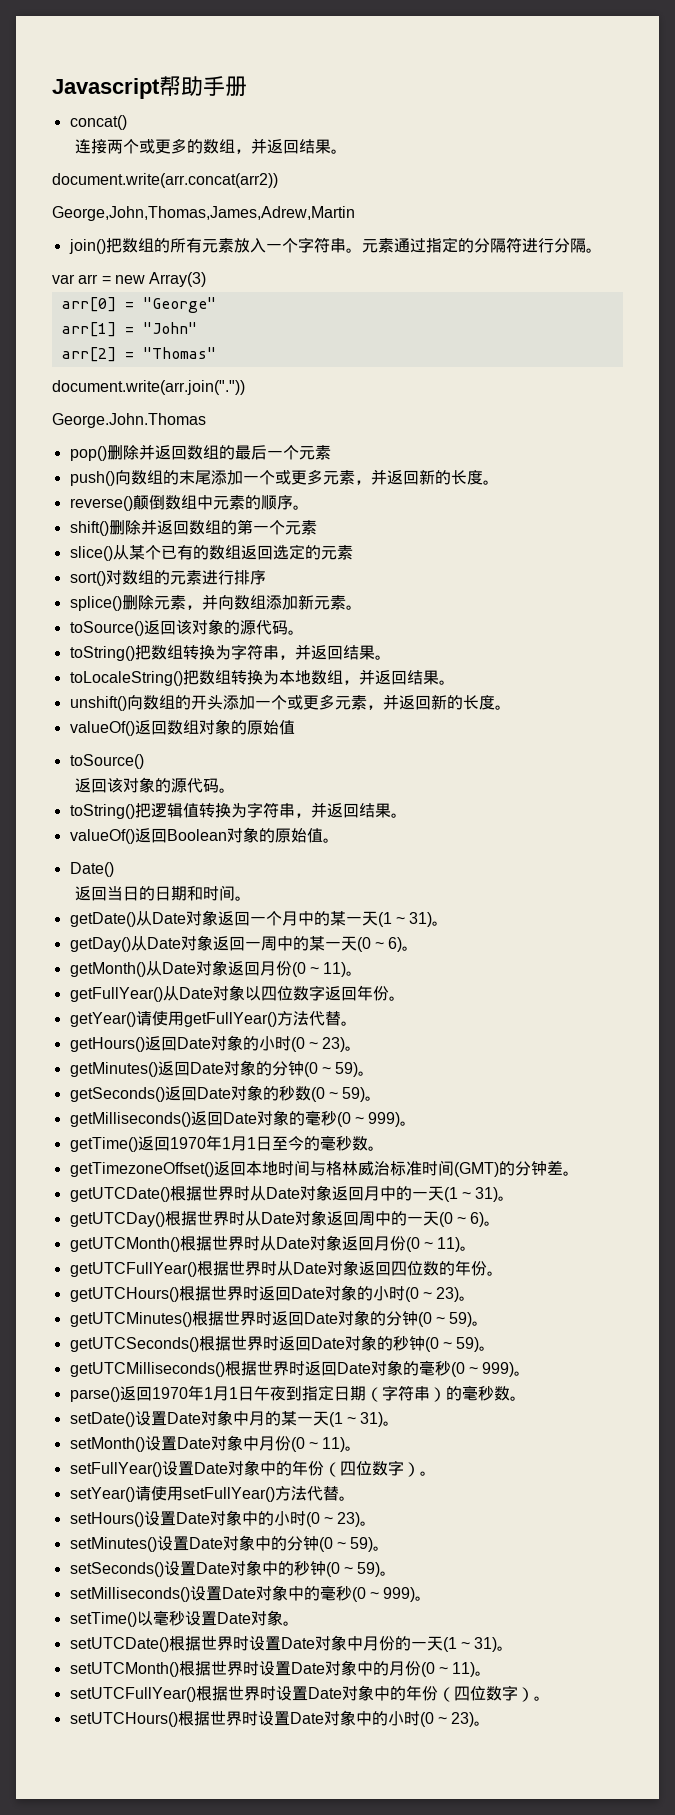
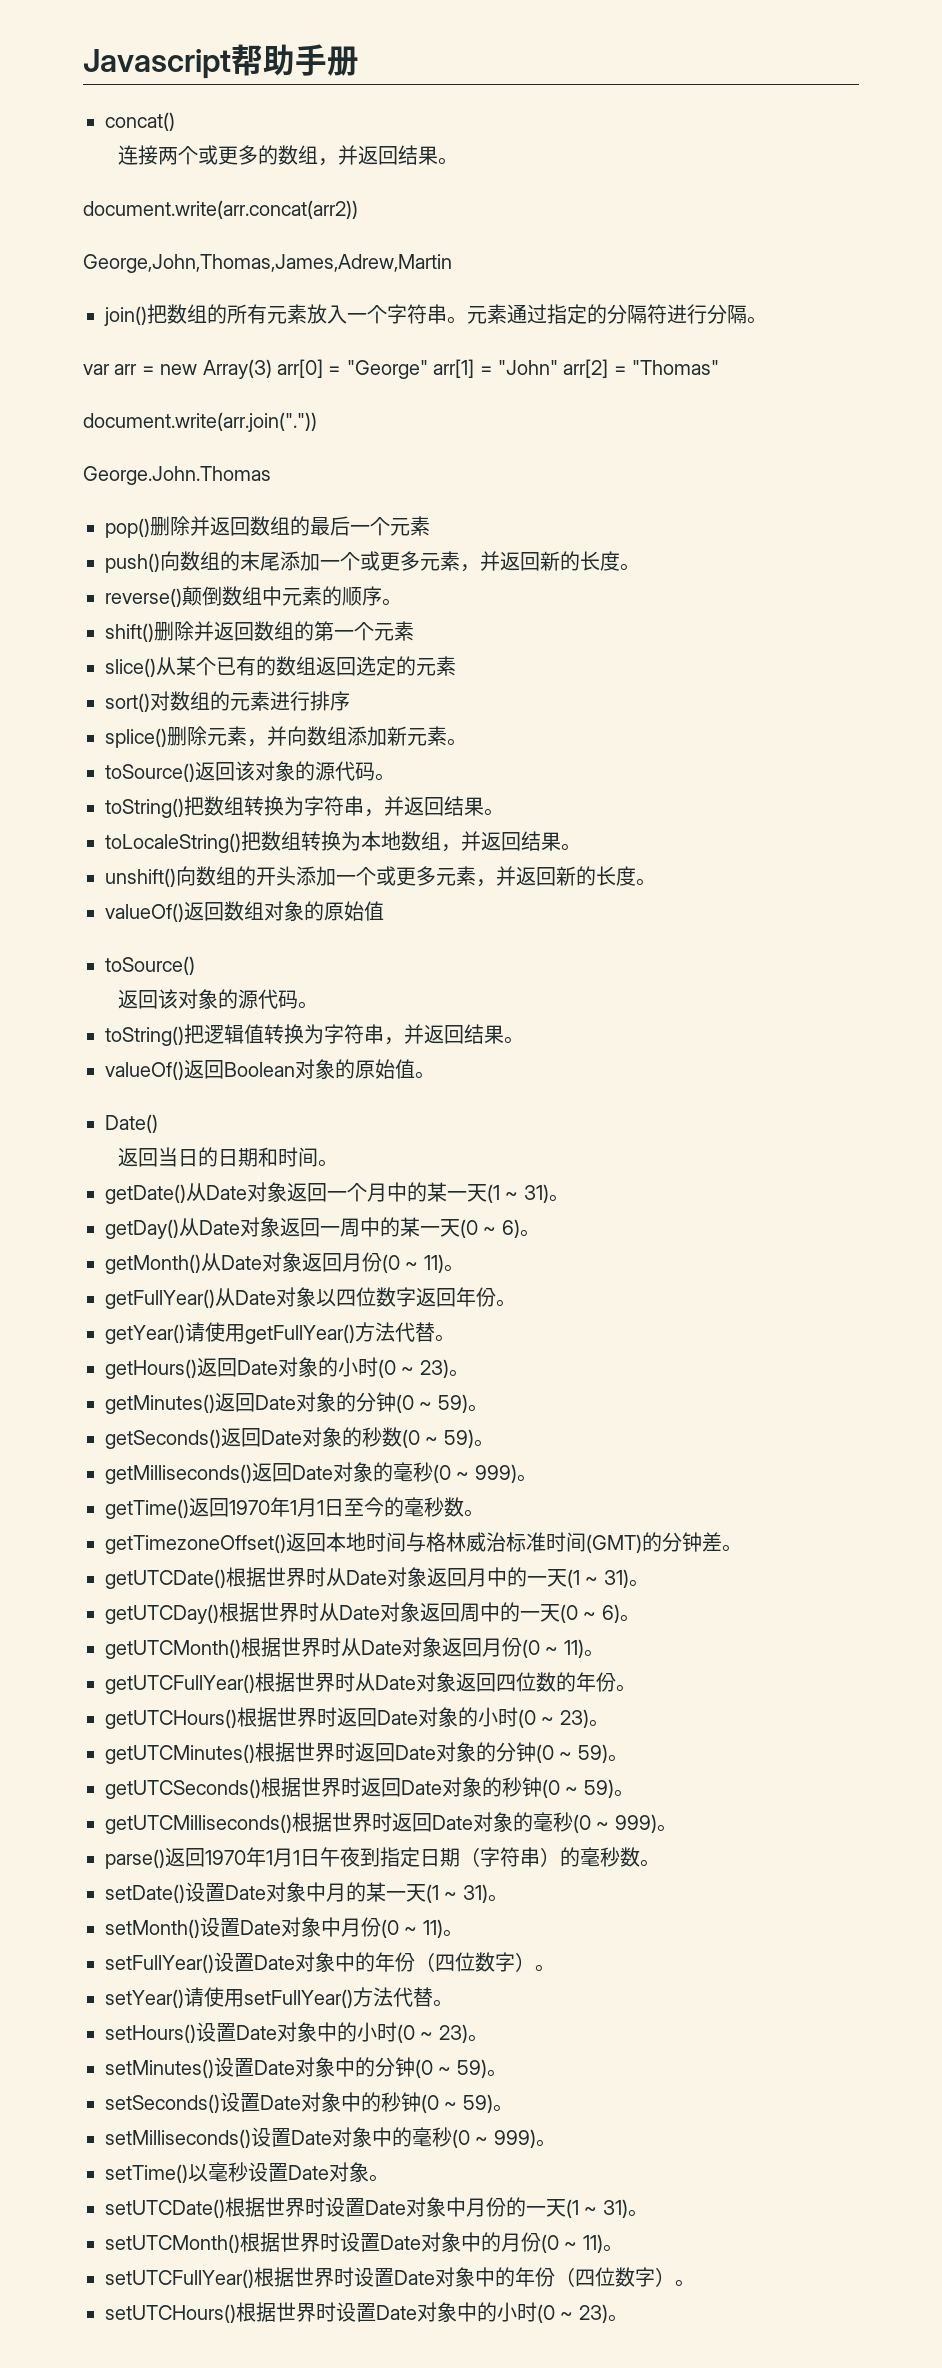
(207, 279) // -> (272, 369) none
(216, 305) // -> (428, 369) none
(197, 328) // -> (558, 367) none

